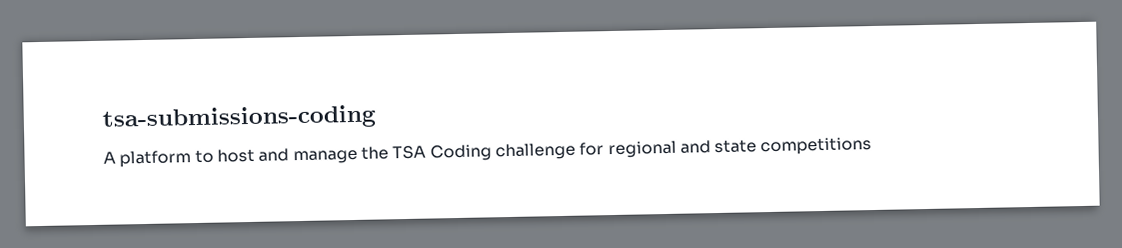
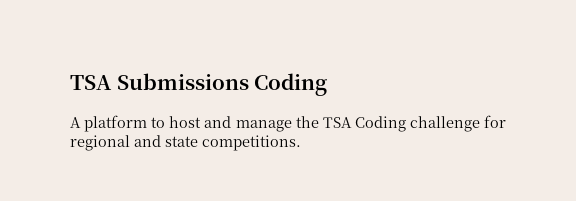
[102,104,377,132] tsa-submissions-coding -> [70,73,328,96] TSA Submissions Coding
[760,137,873,156] competitions -> [202,135,301,151] competitions.

